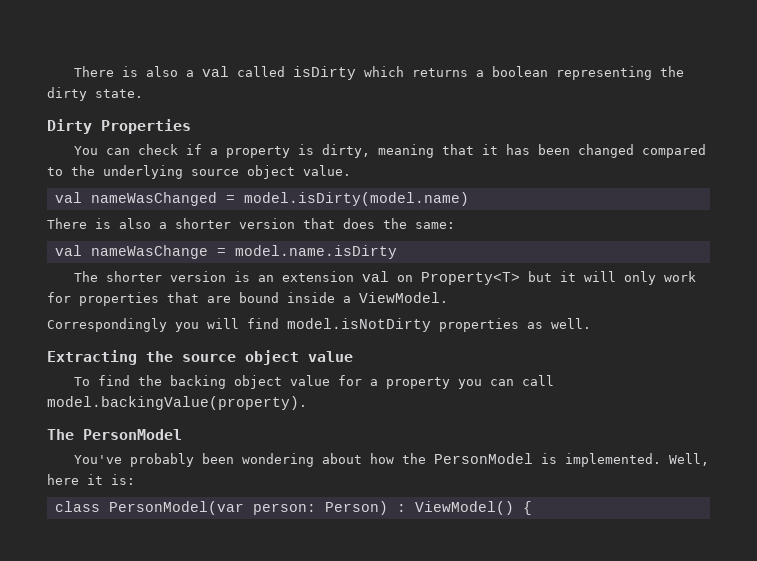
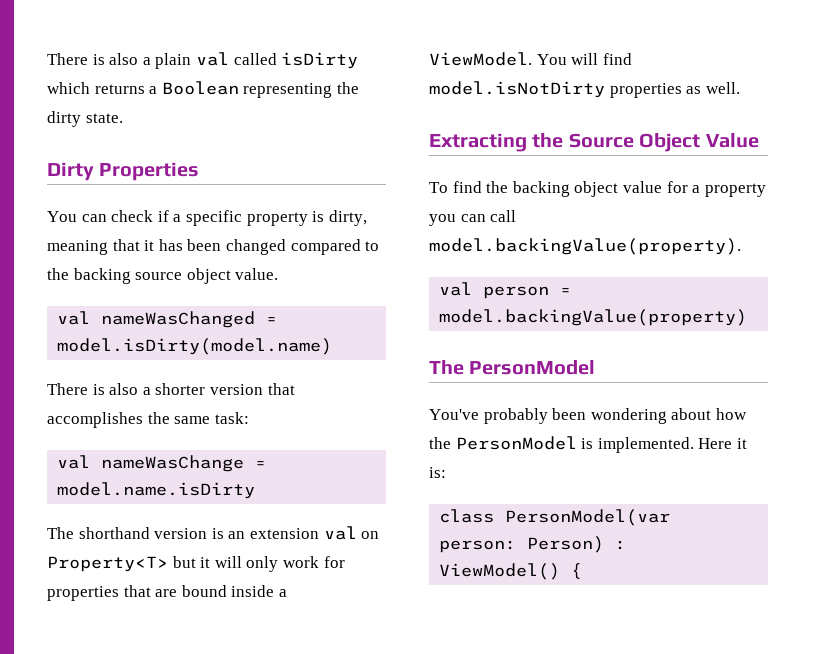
[73,66,194,77] There is also a -> [47,53,192,69] There is also a plain
[491,66,548,77] boolean -> [161,81,239,95] Boolean
(218, 151) none -> [185,210,242,226] specific
[103,165,183,179] underlying -> [73,268,131,284] backing
[343,218,455,229] does the same: -> [47,412,249,428] accomplishes the same task:
[105,271,162,282] shorter -> [78,527,150,539] shorthand
[47,318,199,332] // Correspondingly you -> [536,54,567,65] You
[182,350,353,365] source object value -> [568,133,759,152] Source Object Value
(307, 403) none -> [439,282,572,299] [439,309,748,326] // val person = model.backingValue(property)
[668,453,709,466] [47,474,79,485] Well, here -> [698,438,733,449] Here

